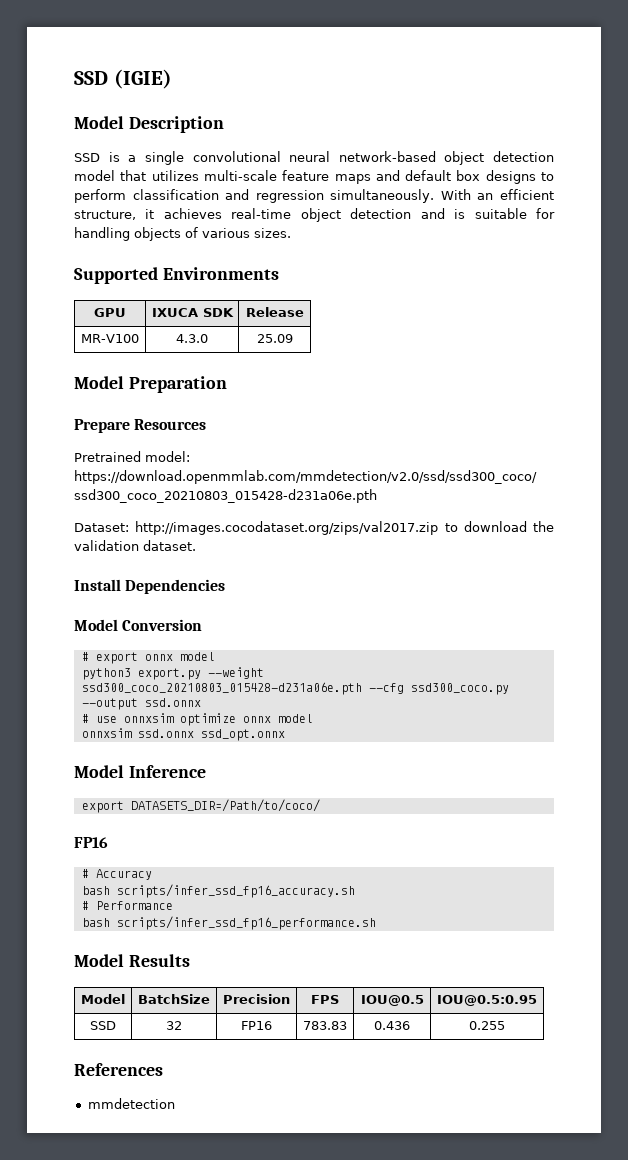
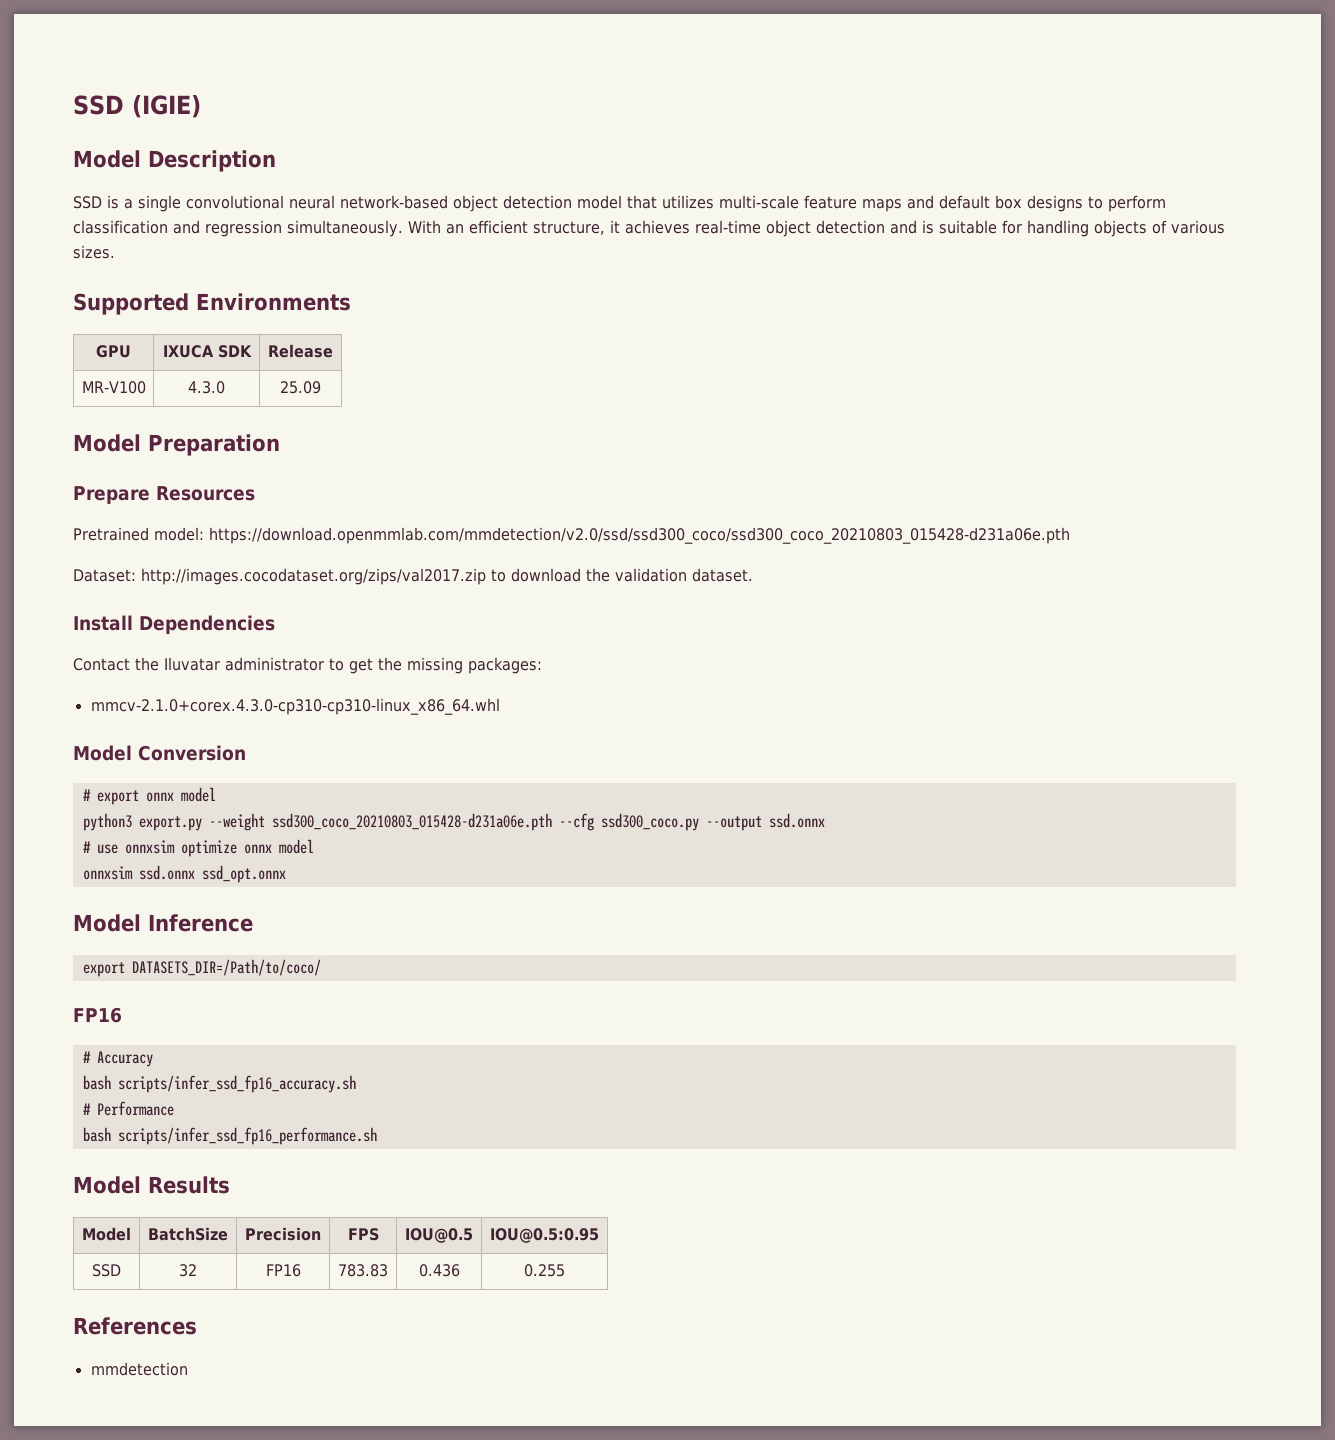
(226, 586) none -> [73,657,542,674] [90,698,500,715] // Contact the Iluvatar administrator to get the missing packages: // mmcv-2.1.0+corex.4.3.0-cp310-cp310-linux_x86_64.whl

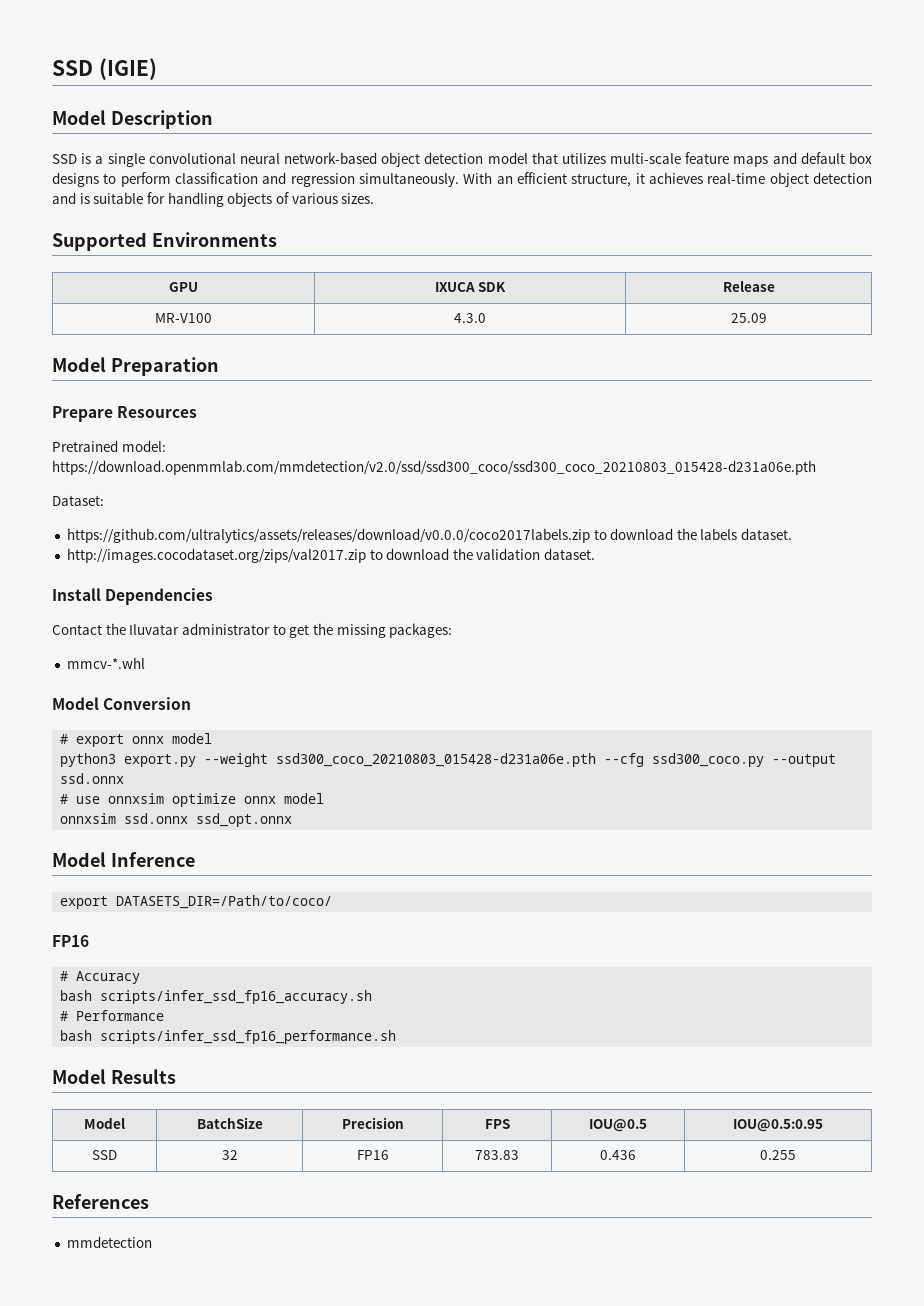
(136, 575) none -> [66,528,793,543] // https://github.com/ultralytics/assets/releases/download/v0.0.0/coco2017labels.zip to download the labels dataset. //
[90,698,500,715] mmcv-2.1.0+corex.4.3.0-cp310-cp310-linux_x86_64.whl -> [66,657,145,669] mmcv-*.whl

